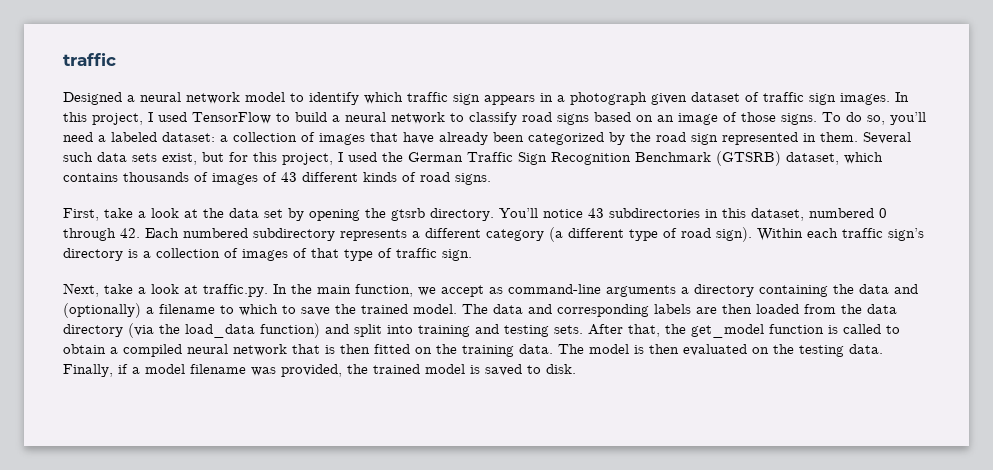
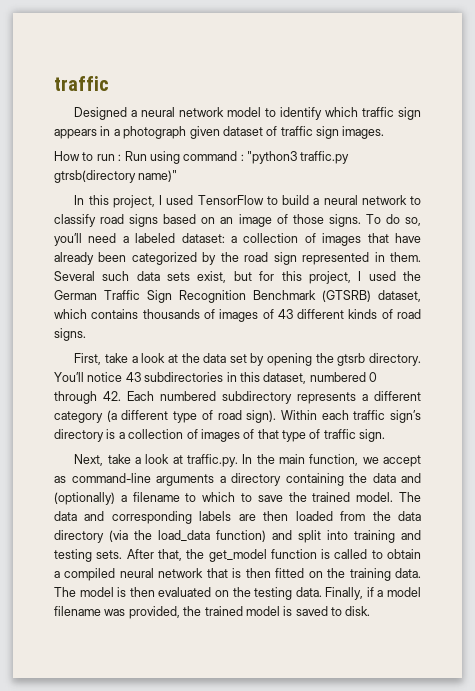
(890, 99) none -> [54,151,350,164] [54,170,178,183] // How to run : Run using command : "python3 traffic.py gtrsb(directory name)" //

